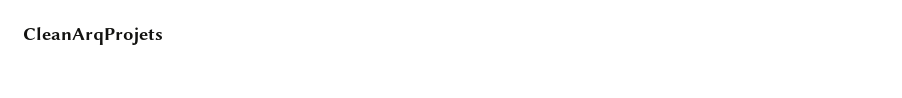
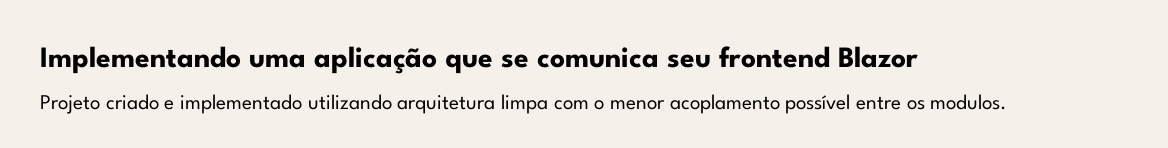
[23,27,163,45] CleanArqProjets -> [40,46,918,74] [40,94,1008,114] Implementando uma aplicação que se comunica seu frontend Blazor // Projeto criado e implementado utilizando arquitetura limpa com o menor acoplamento possível entre os modulos.

